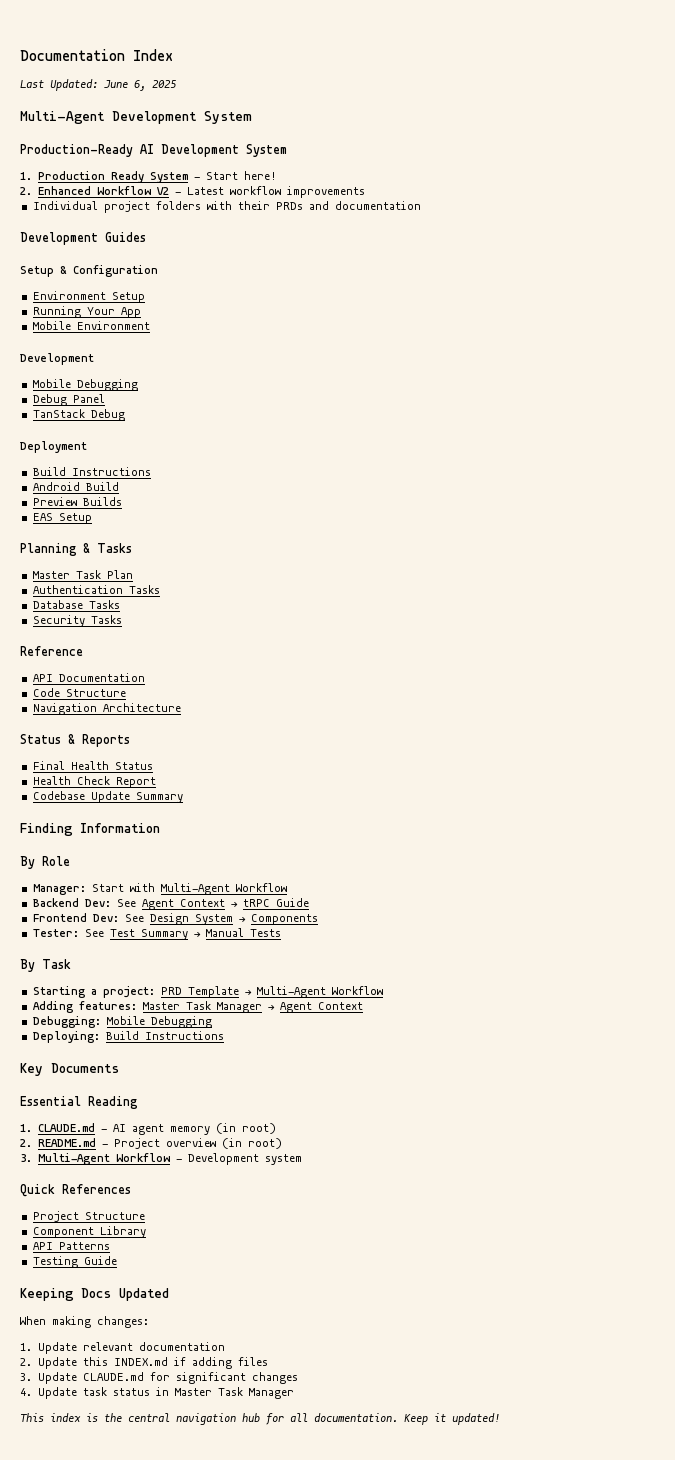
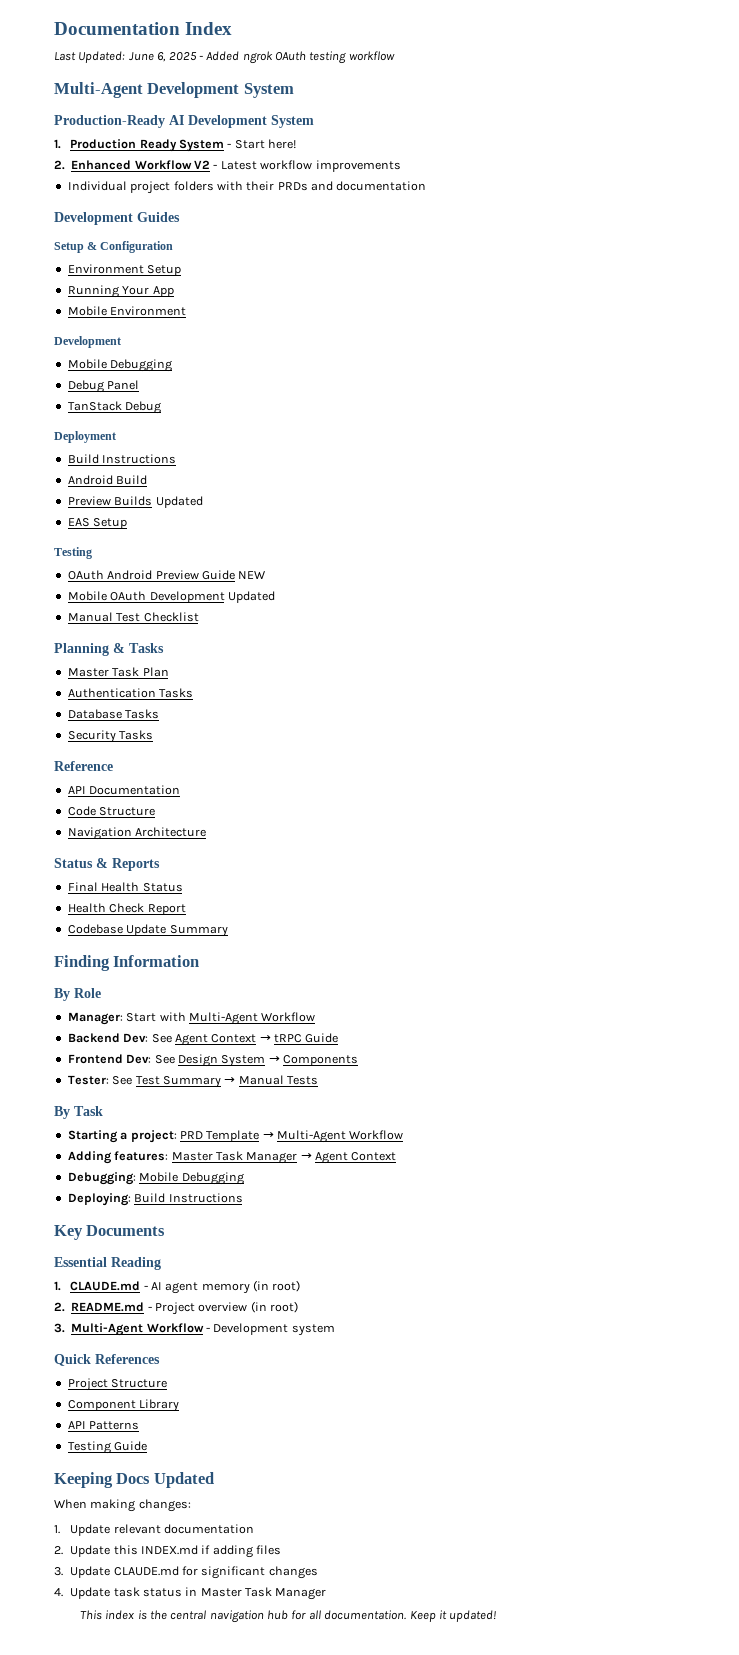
(176, 84) none -> [198,51,395,64] - Added ngrok OAuth testing workflow
(122, 501) none -> [155,496,203,508] Updated
(92, 518) none -> [54,547,92,559] [67,570,266,580] [67,591,275,603] [67,612,199,622] // Testing // OAuth Android Preview Guide NEW // Mobile OAuth Development Updated // Manual Test Checklist

